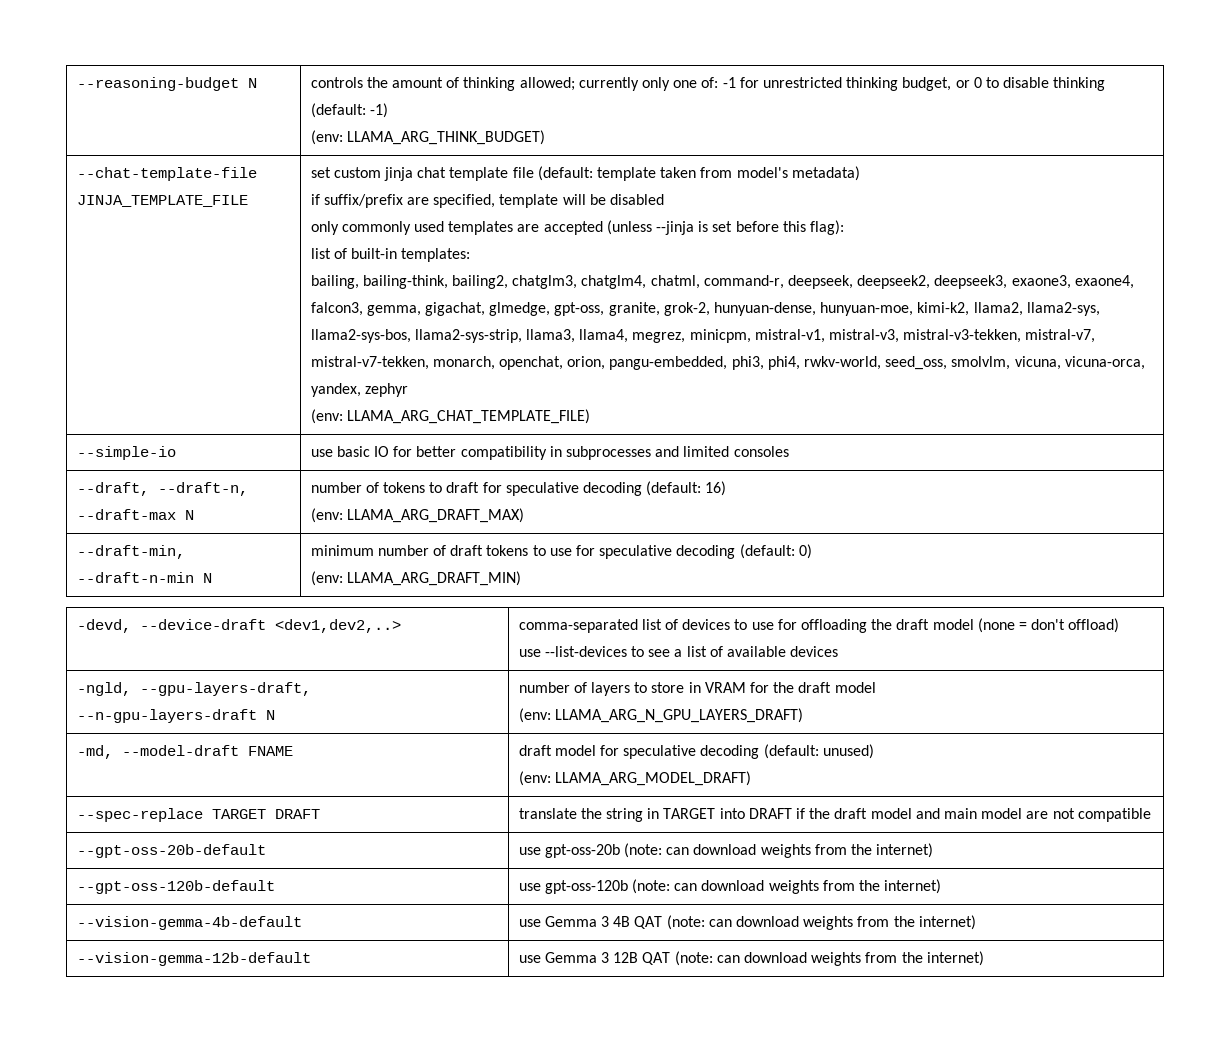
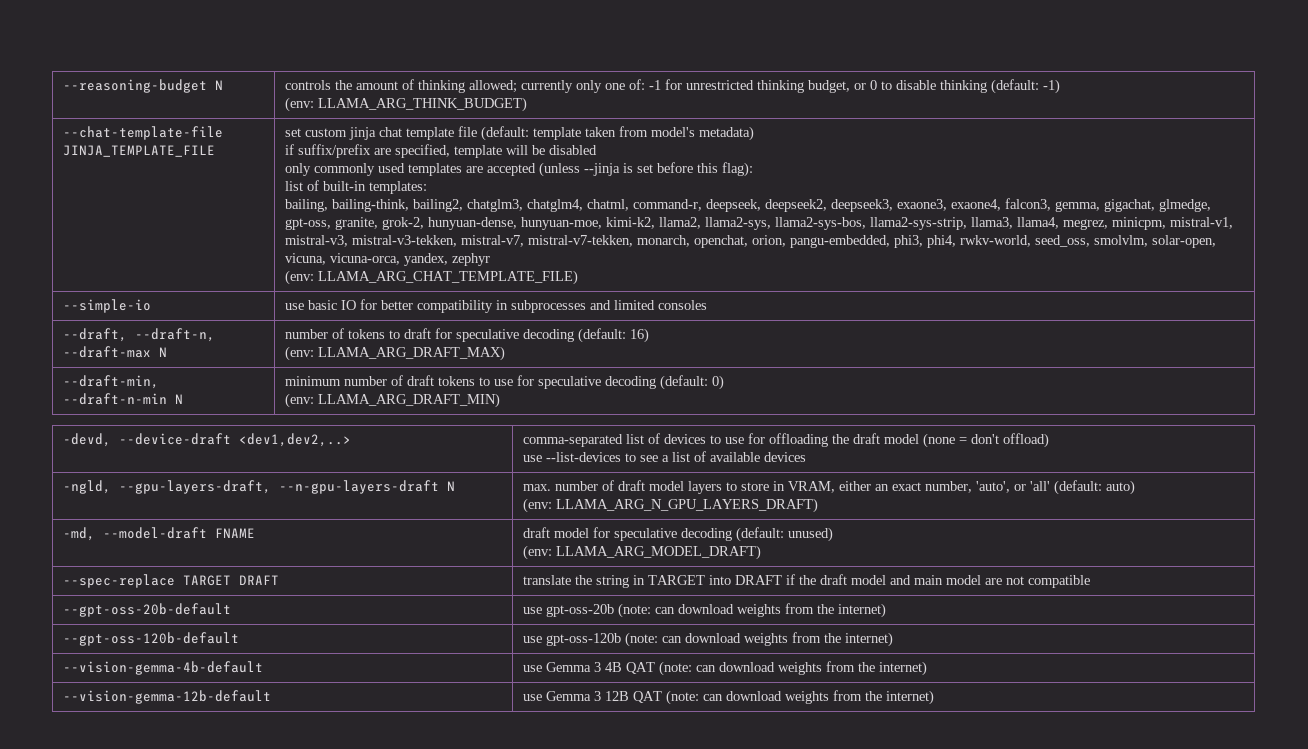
(1011, 363) none -> [1152,235,1217,248] solar-open,
[518,682,587,693] number of -> [523,480,685,491] max. number of draft model
[704,682,876,693] VRAM for the draft model -> [788,480,1136,495] VRAM, either an exact number, 'auto', or 'all' (default: auto)

